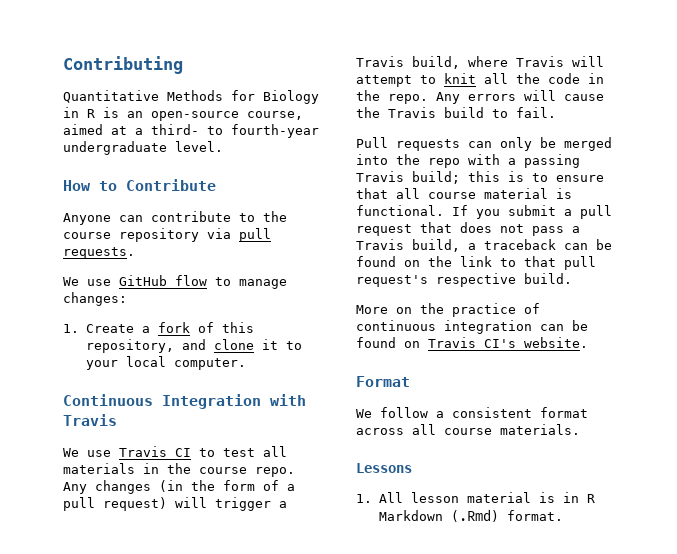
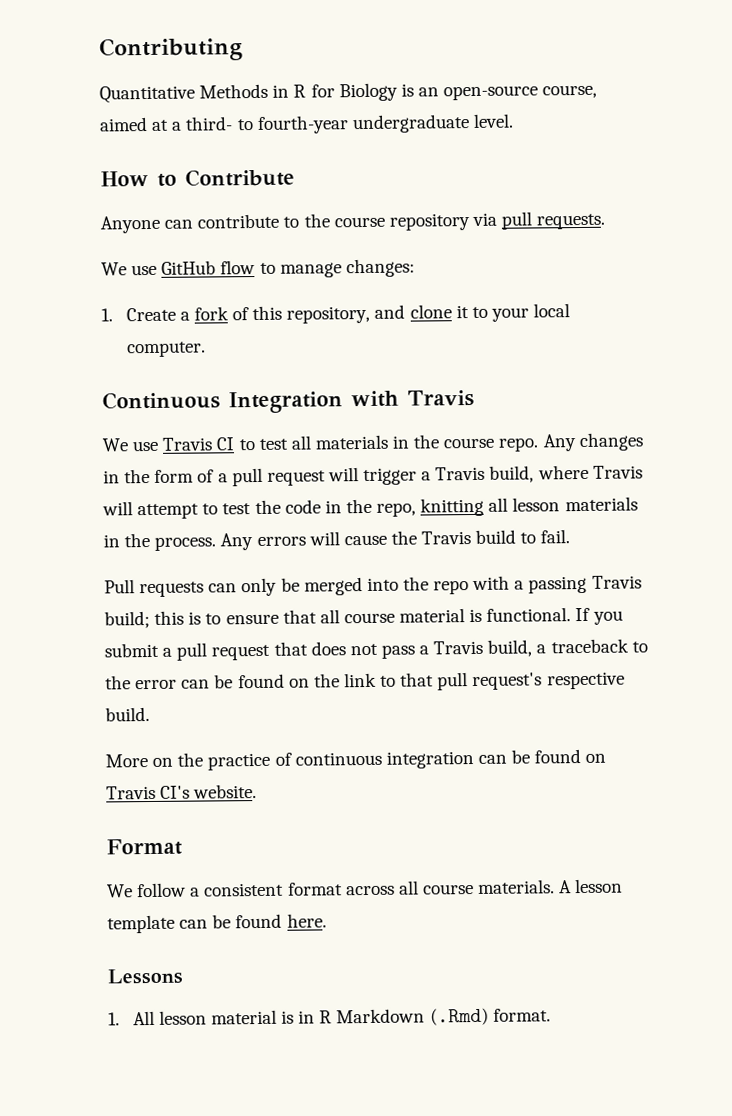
[231,90,319,104] [63,107,95,118] for Biology in R -> [272,82,398,102] in R for Biology
[159,480,183,492] (in -> [103,470,120,484] in
[103,497,167,511] request) -> [266,470,326,486] request
[444,73,508,84] knit all -> [222,503,252,515] test
[388,94,428,104] repo. -> [376,496,638,517] [103,532,217,551] repo, knitting all lesson materials in the process.
(556, 244) none -> [631,641,648,653] [105,675,178,690] to the error
(580, 429) none -> [558,878,624,894] [107,913,327,934] A lesson template can be found here.

